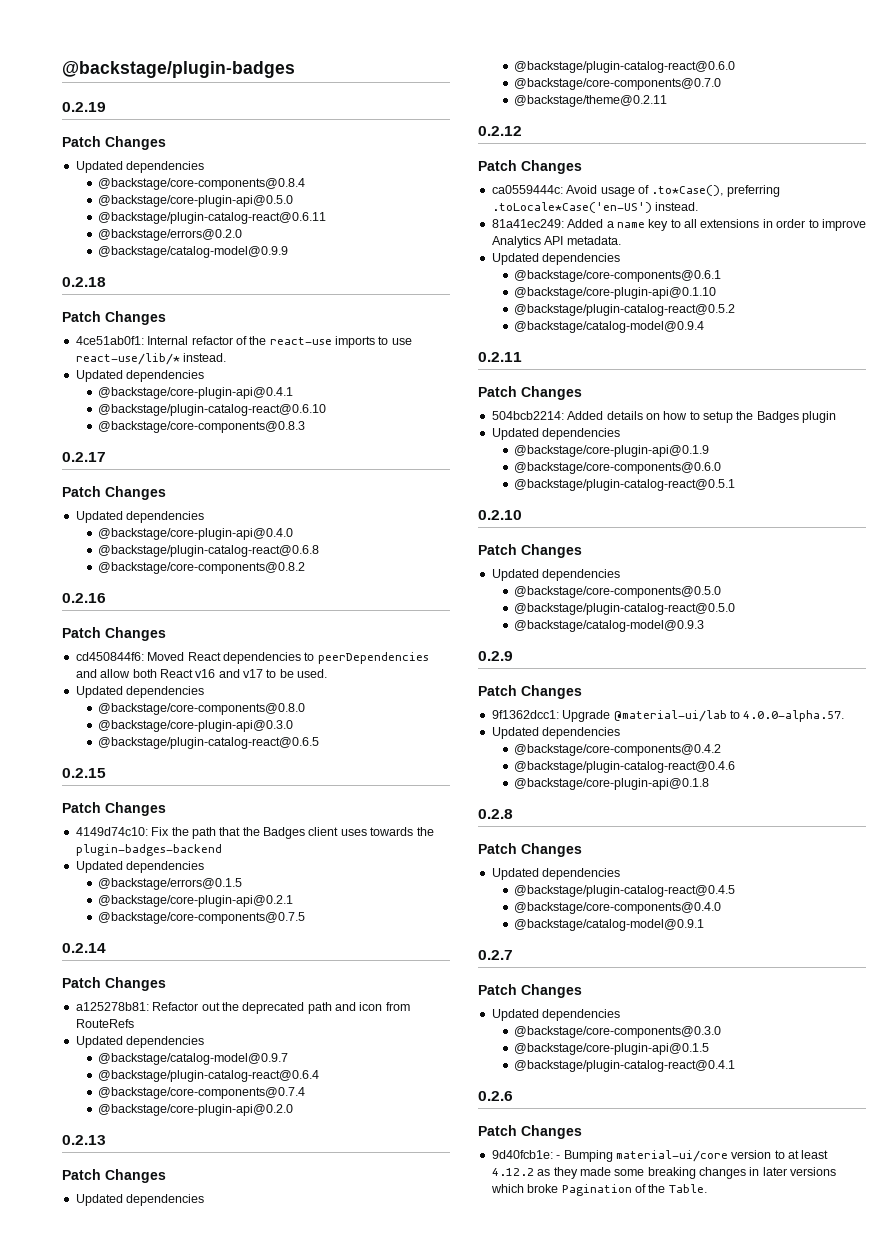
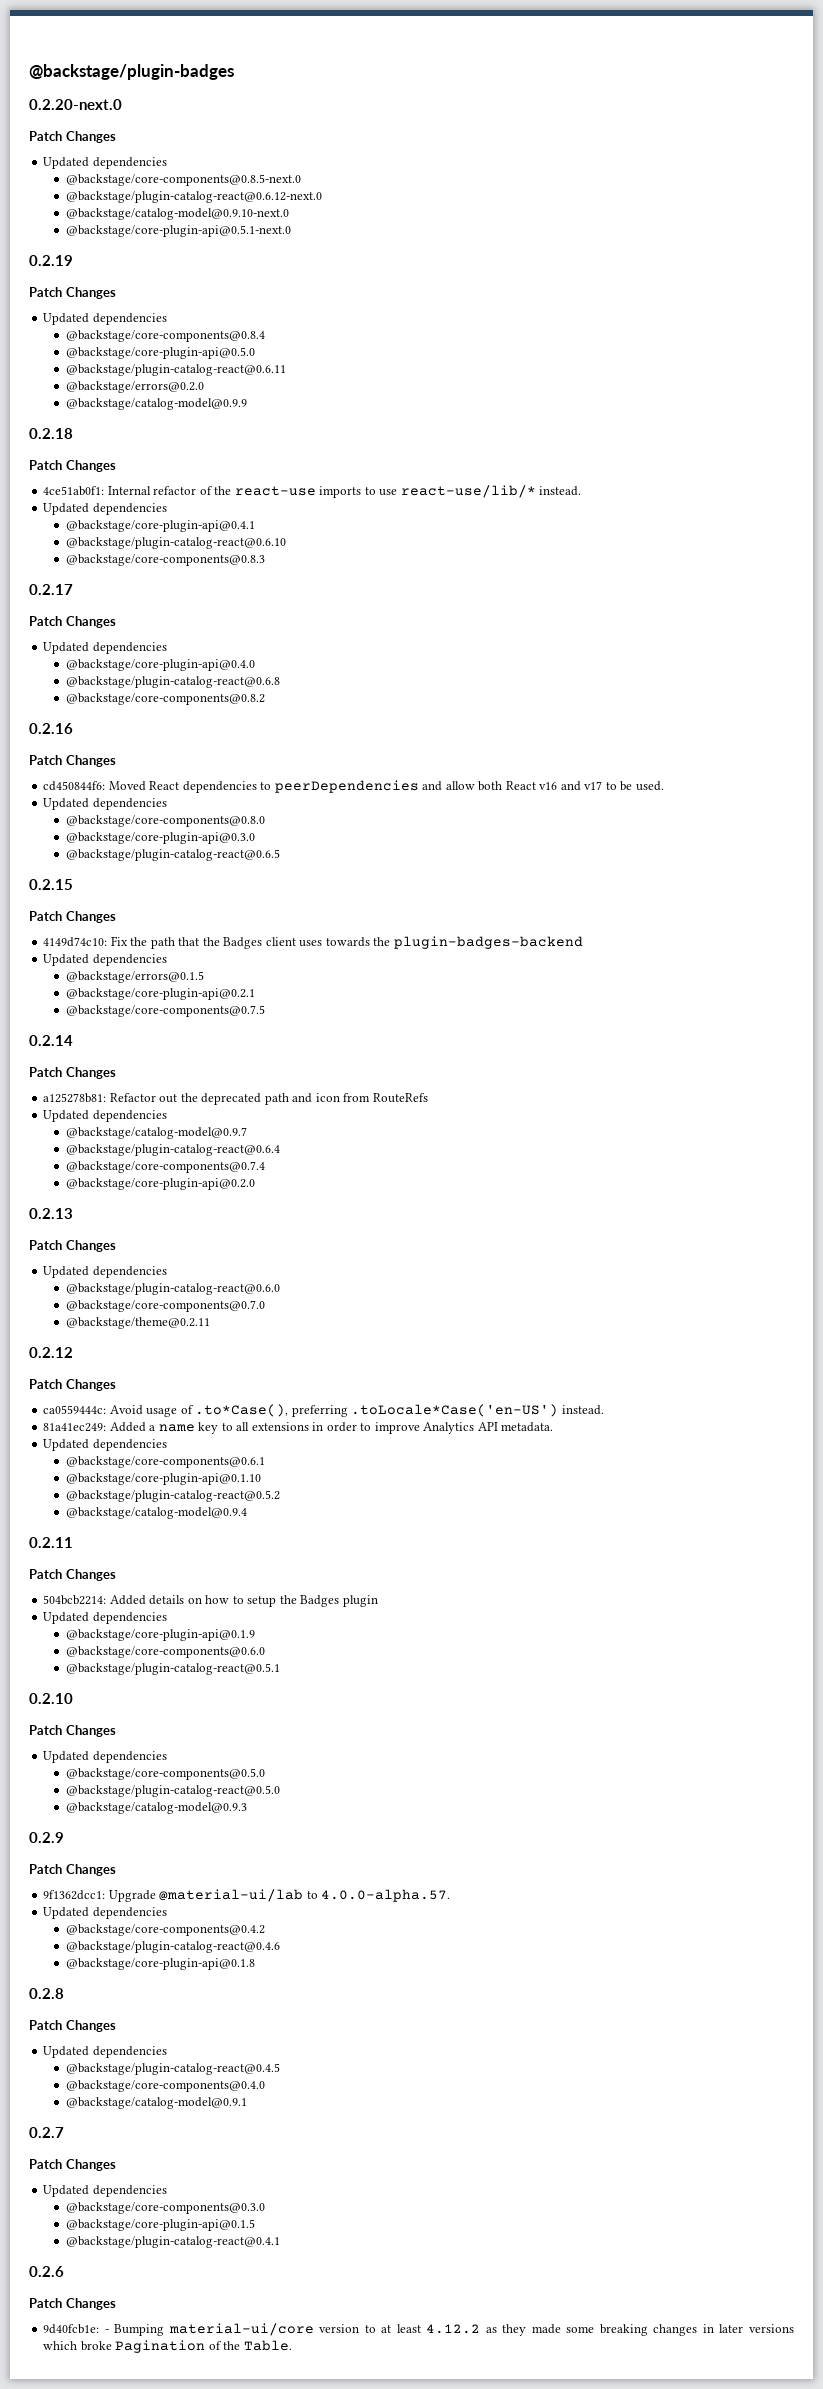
(295, 69) none -> [29,99,122,110] [29,131,116,143] [43,157,167,169] [65,174,301,186] [65,191,322,203] [65,208,289,220] [65,225,291,237] // 0.2.20-next.0 // Patch Changes // Updated dependencies // @backstage/core-components@0.8.5-next.0 // @backstage/plugin-catalog-react@0.6.12-next.0 // @backstage/catalog-model@0.9.10-next.0 // @backstage/core-plugin-api@0.5.1-next.0

